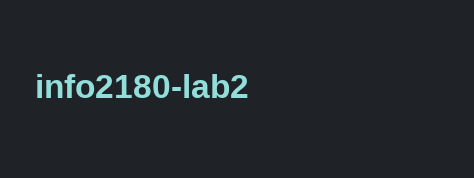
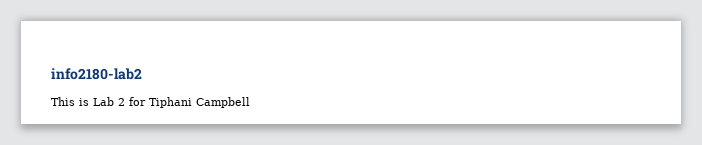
(249, 86) none -> [51,97,250,108] // This is Lab 2 for Tiphani Campbell

